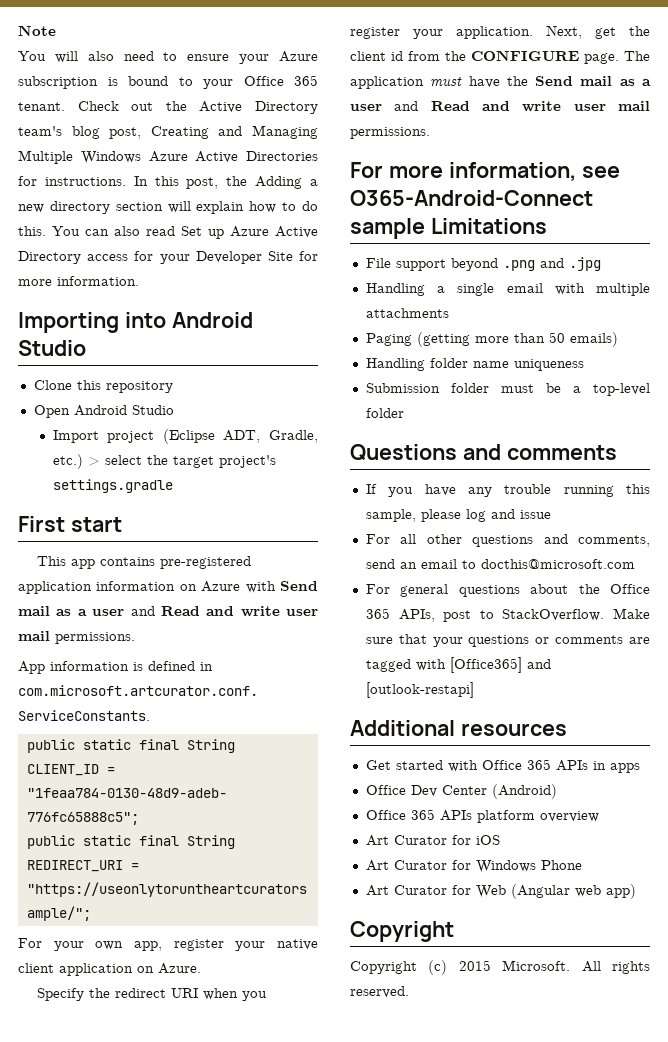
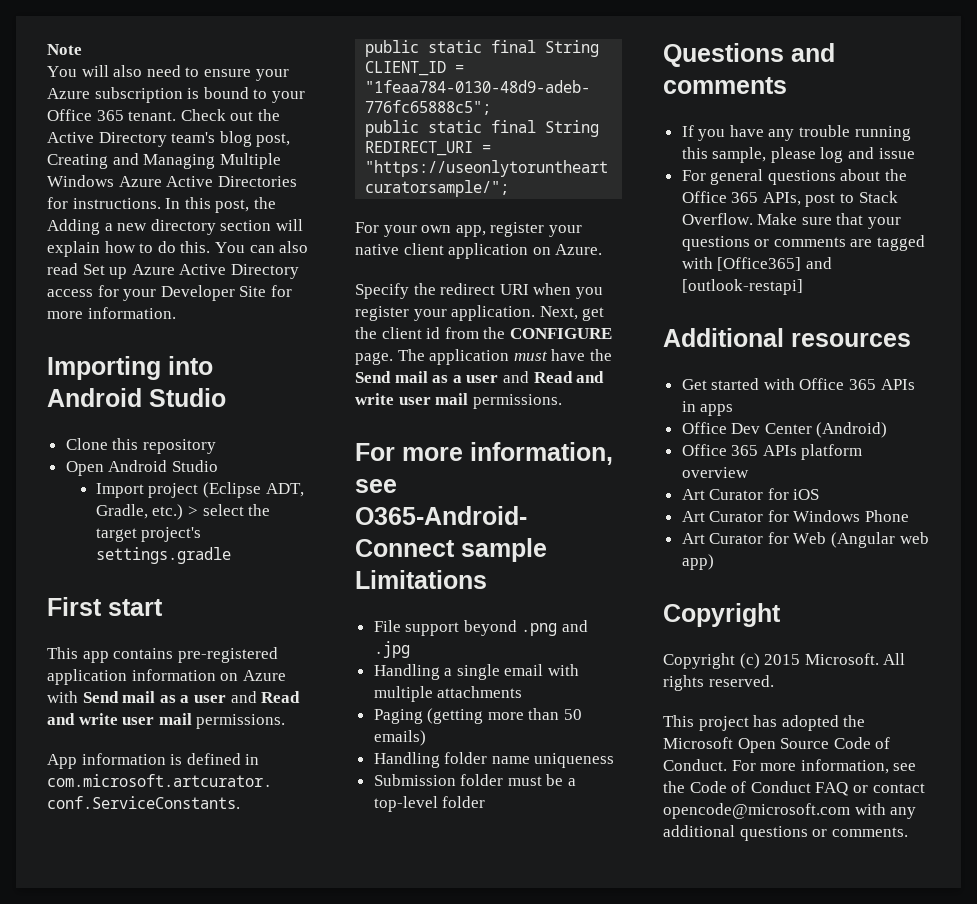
[365,534,650,547] [365,559,635,569] // For all other questions and comments, send an email to docthis@microsoft.com -> (915, 153) none
[502,609,605,621] StackOverflow. -> [858,191,898,203] [681,213,753,225] Stack Overflow.
(409, 992) none -> [663,715,866,731] [663,737,891,753] [663,759,917,774] [663,781,925,796] [663,803,917,819] [663,825,908,841] // This project has adopted the Microsoft Open Source Code of Conduct. For more information, see the Code of Conduct FAQ or contact opencode@microsoft.com with any additional questions or comments.

